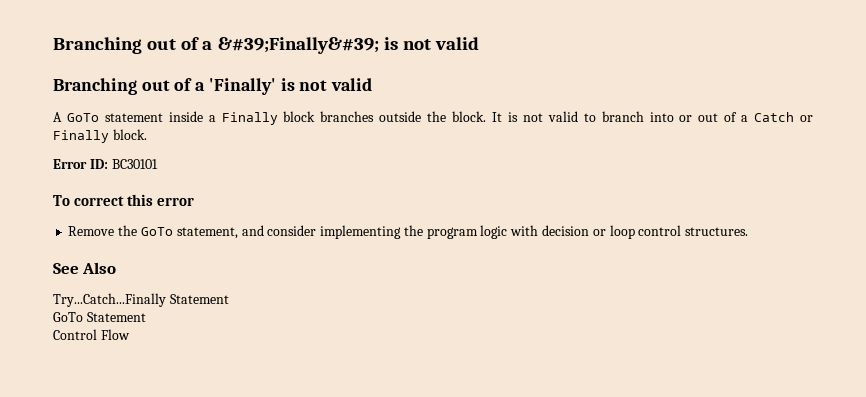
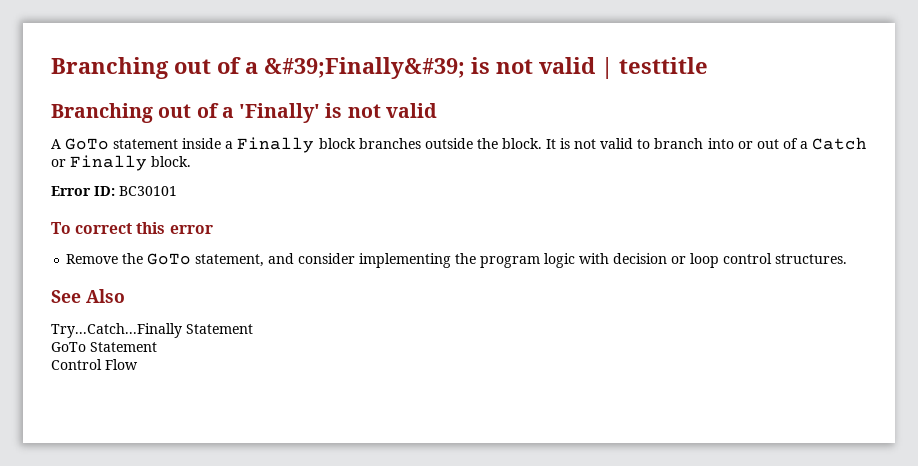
(479, 43) none -> [601,57,708,79] | testtitle

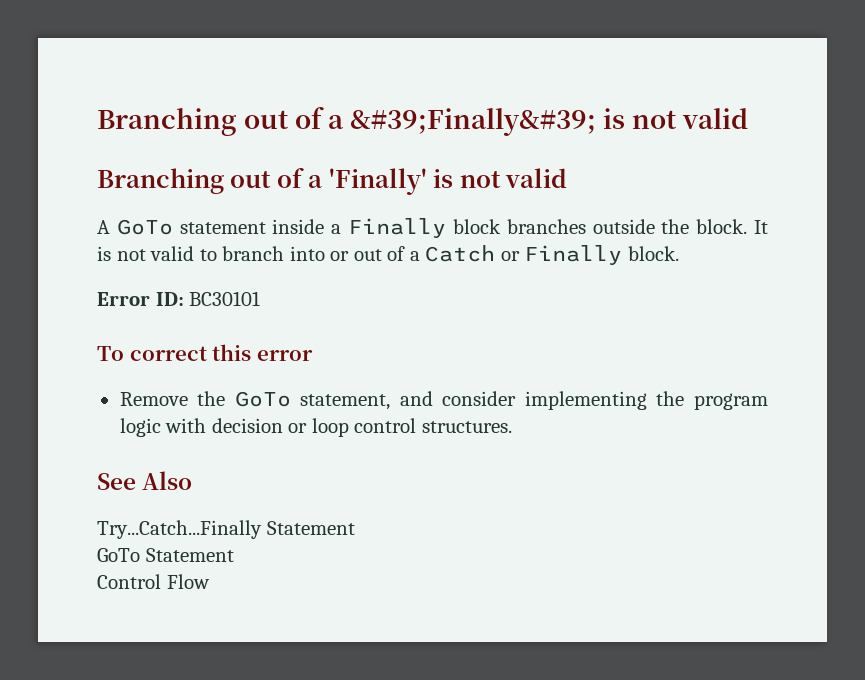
[601,57,708,79] | testtitle -> (749, 118) none

